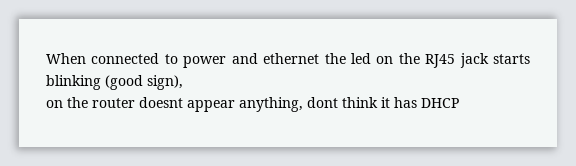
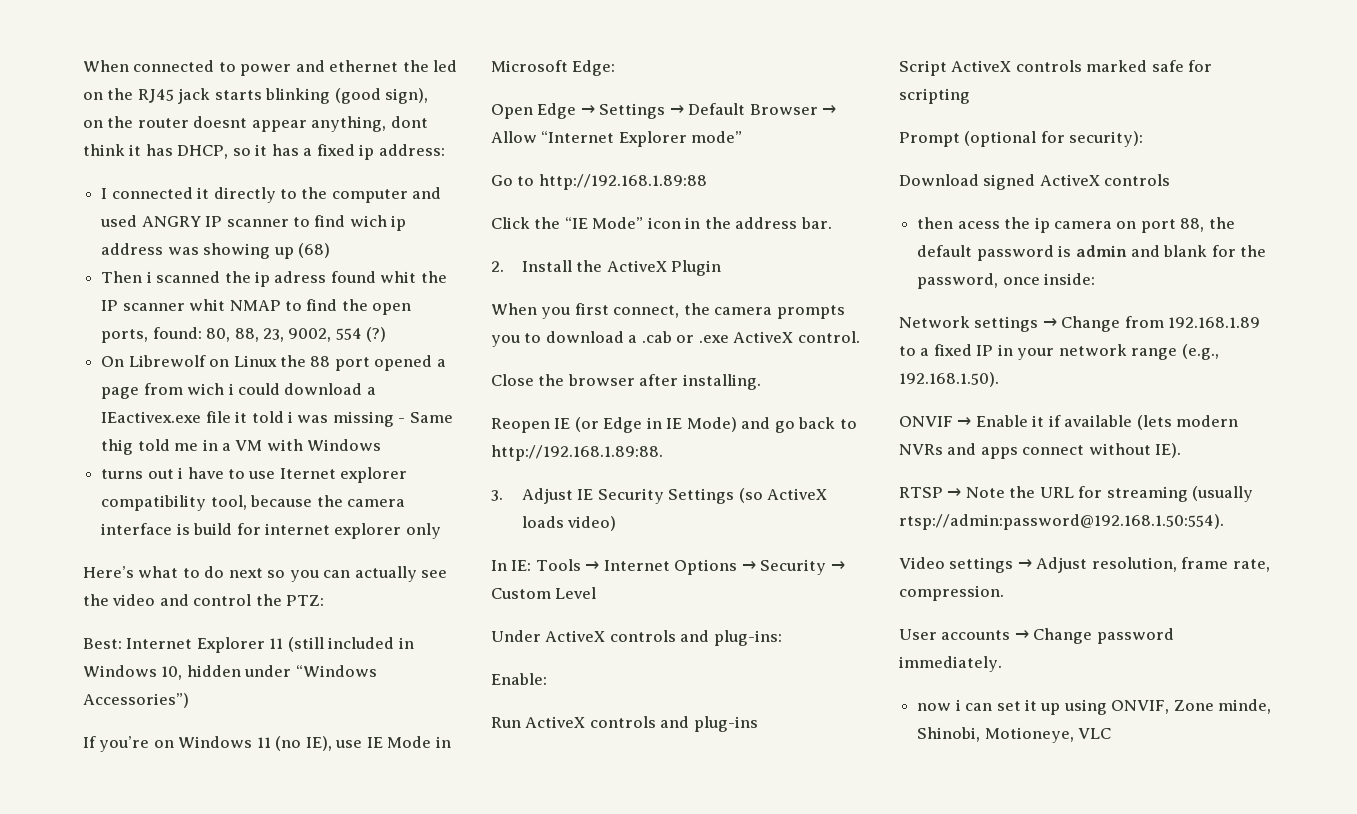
[421,98,459,108] DHCP -> [177,144,445,160] [101,187,442,203] [100,215,407,231] [101,243,330,259] [101,271,447,287] [101,299,412,315] [101,327,387,343] [101,355,446,371] [101,383,376,399] [101,411,453,427] [101,439,382,455] [101,467,408,483] [101,495,405,511] [101,523,441,539] [83,566,448,582] [83,594,325,606] [83,637,414,653] [83,665,377,680] [83,693,189,708] [83,736,451,752] [491,60,616,76] [491,103,837,119] [491,131,743,147] [491,174,707,190] [491,217,832,229] [491,260,722,276] [491,303,845,319] [491,331,860,347] [491,374,761,390] [491,417,857,433] [491,445,663,461] [491,488,828,504] [522,516,617,531] [491,559,845,575] [491,587,597,599] [491,630,782,646] [491,673,547,685] [491,716,758,732] [899,60,1213,76] [899,88,970,104] [899,131,1144,147] [899,174,1171,190] [917,217,1235,233] [917,245,1267,261] [917,273,1096,289] [899,316,1261,332] [899,344,1219,360] [899,372,999,387] [899,415,1239,430] [899,443,1182,459] [899,486,1254,502] [899,514,1224,530] [899,557,1270,573] [899,585,1004,601] [899,628,1174,644] [899,656,1002,672] [917,699,1272,715] [917,727,1112,743] DHCP, so it has a fixed ip address: // I connected it directly to the computer and used ANGRY IP scanner to find wich ip address was showing up (68) // Then i scanned the ip adress found whit the IP scanner whit NMAP to find the open ports, found: 80, 88, 23, 9002, 554 (?) // On Librewolf on Linux the 88 port opened a page from wich i could download a IEactivex.exe file it told i was missing - Same thig told me in a VM with Windows // turns out i have to use Iternet explorer compatibility tool, because the camera interface is build for internet explorer only // Here’s what to do next so you can actually see the video and control the PTZ: // Best: Internet Explorer 11 (still included in Windows 10, hidden under “Windows Accessories”) // If you’re on Windows 11 (no IE), use IE Mode in Microsoft Edge: // Open Edge → Settings → Default Browser → Allow “Internet Explorer mode” // Go to http://192.168.1.89:88 // Click the “IE Mode” icon in the address bar. // 2. Install the ActiveX Plugin // When you first connect, the camera prompts you to download a .cab or .exe ActiveX control. // Close the browser after installing. // Reopen IE (or Edge in IE Mode) and go back to http://192.168.1.89:88. // 3. Adjust IE Security Settings (so ActiveX loads video) // In IE: Tools → Internet Options → Security → Custom Level // Under ActiveX controls and plug-ins: // Enable: // Run ActiveX controls and plug-ins // Script ActiveX controls marked safe for scripting // Prompt (optional for security): // Download signed ActiveX controls // then acess the ip camera on port 88, the default password is admin and blank for the password, once inside: // Network settings → Change from 192.168.1.89 to a fixed IP in your network range (e.g., 192.168.1.50). // ONVIF → Enable it if available (lets modern NVRs and apps connect without IE). // RTSP → Note the URL for streaming (usually rtsp://admin:password@192.168.1.50:554). // Video settings → Adjust resolution, frame rate, compression. // User accounts → Change password immediately. // now i can set it up using ONVIF, Zone minde, Shinobi, Motioneye, VLC

